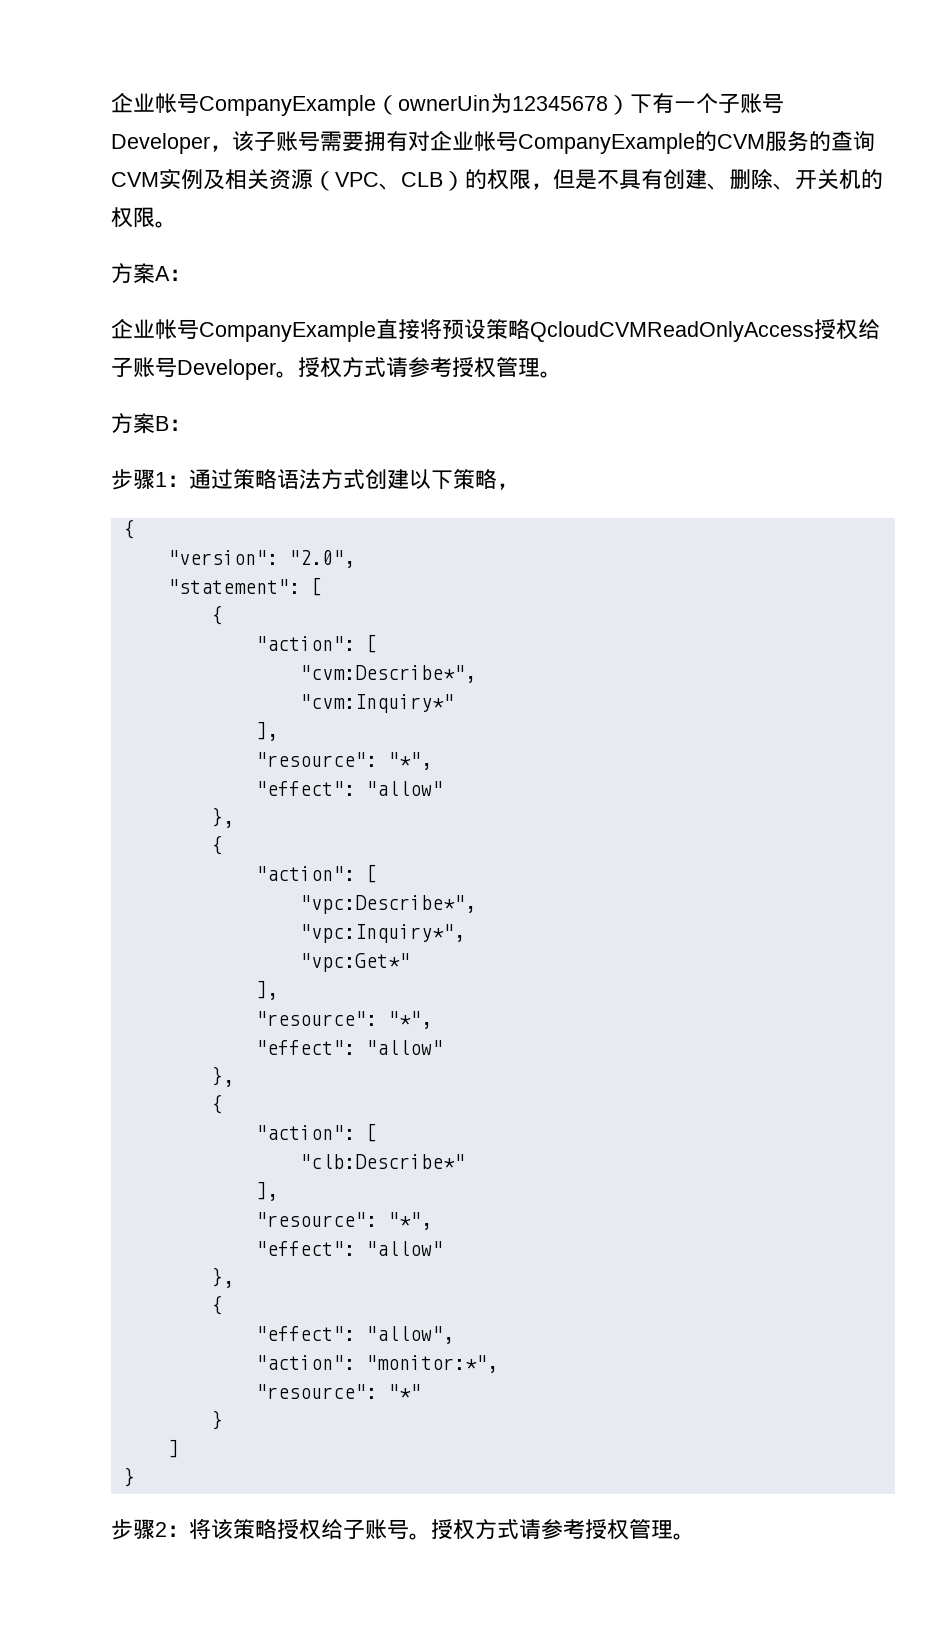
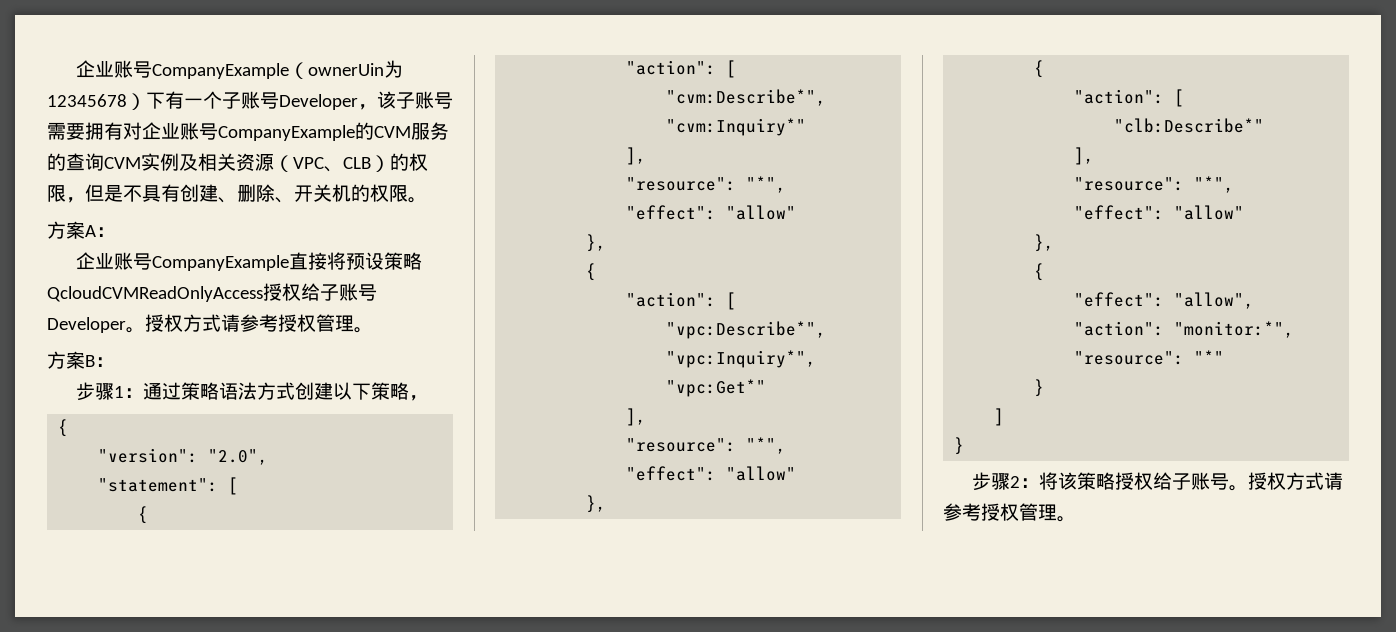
[111,93,177,114] 企业帐 -> [76,60,134,78] 企业账
[474,131,496,152] 帐 -> [180,122,199,140] 账
[155,319,177,340] 帐 -> [114,252,134,270] 账

